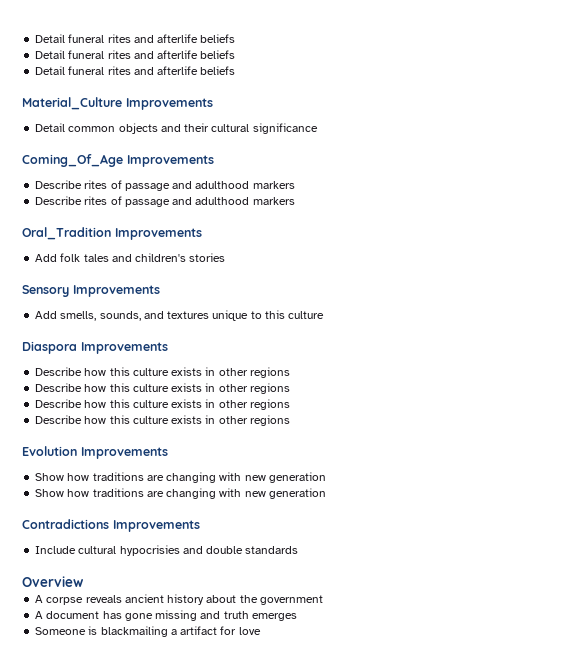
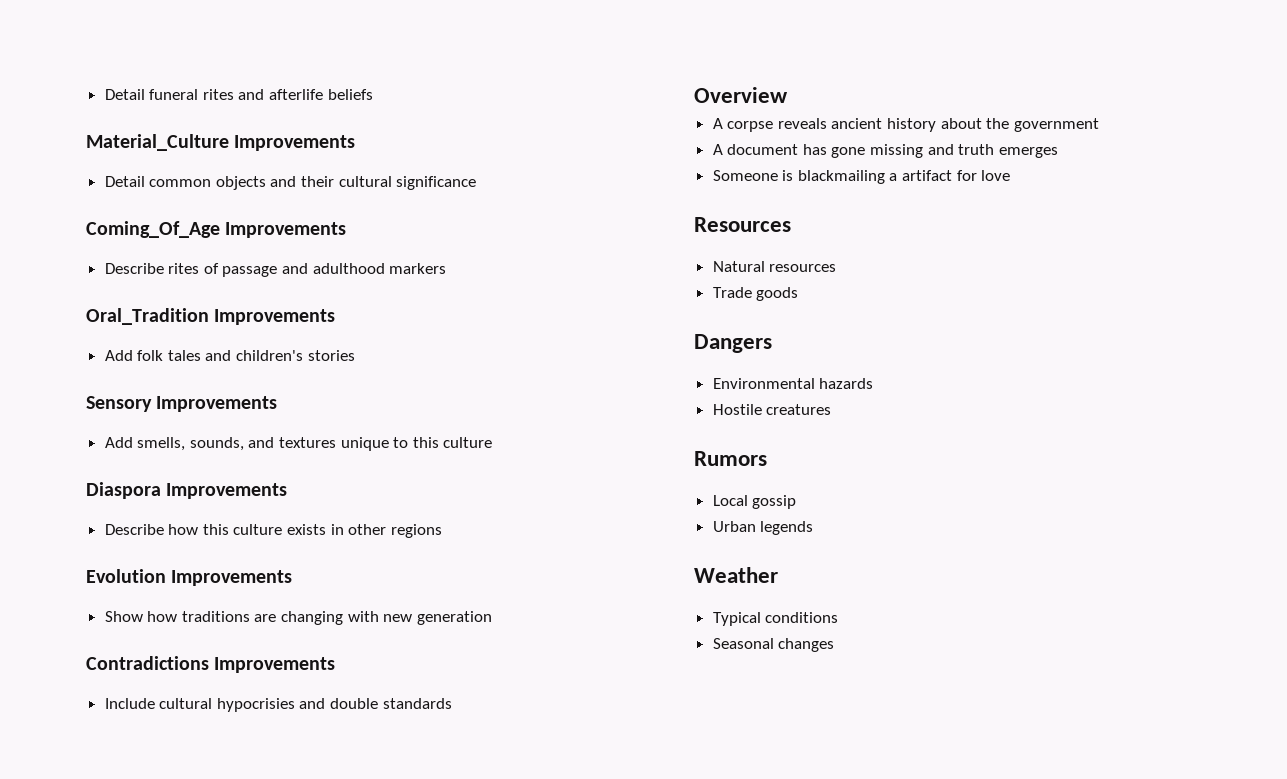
[35,34,236,43] [35,50,236,59] [35,66,236,75] Detail funeral rites and afterlife beliefs // Detail funeral rites and afterlife beliefs // Detail funeral rites and afterlife beliefs -> [104,89,373,100] Detail funeral rites and afterlife beliefs
[35,196,295,207] // Describe rites of passage and adulthood markers -> (447, 268) none
[35,383,290,394] [35,399,290,410] [35,415,290,426] // Describe how this culture exists in other regions // Describe how this culture exists in other regions // Describe how this culture exists in other regions -> (442, 531) none
[35,488,326,499] // Show how traditions are changing with new generation -> (492, 618) none
(261, 631) none -> [694,217,791,232] [712,261,837,272] [712,287,799,301] [694,334,772,353] [712,378,874,389] [712,404,832,415] [694,451,767,466] [712,495,797,509] [712,521,814,535] [694,567,778,583] [712,612,839,626] [712,638,835,652] // Resources // Natural resources // Trade goods // Dangers // Environmental hazards // Hostile creatures // Rumors // Local gossip // Urban legends // Weather // Typical conditions // Seasonal changes

